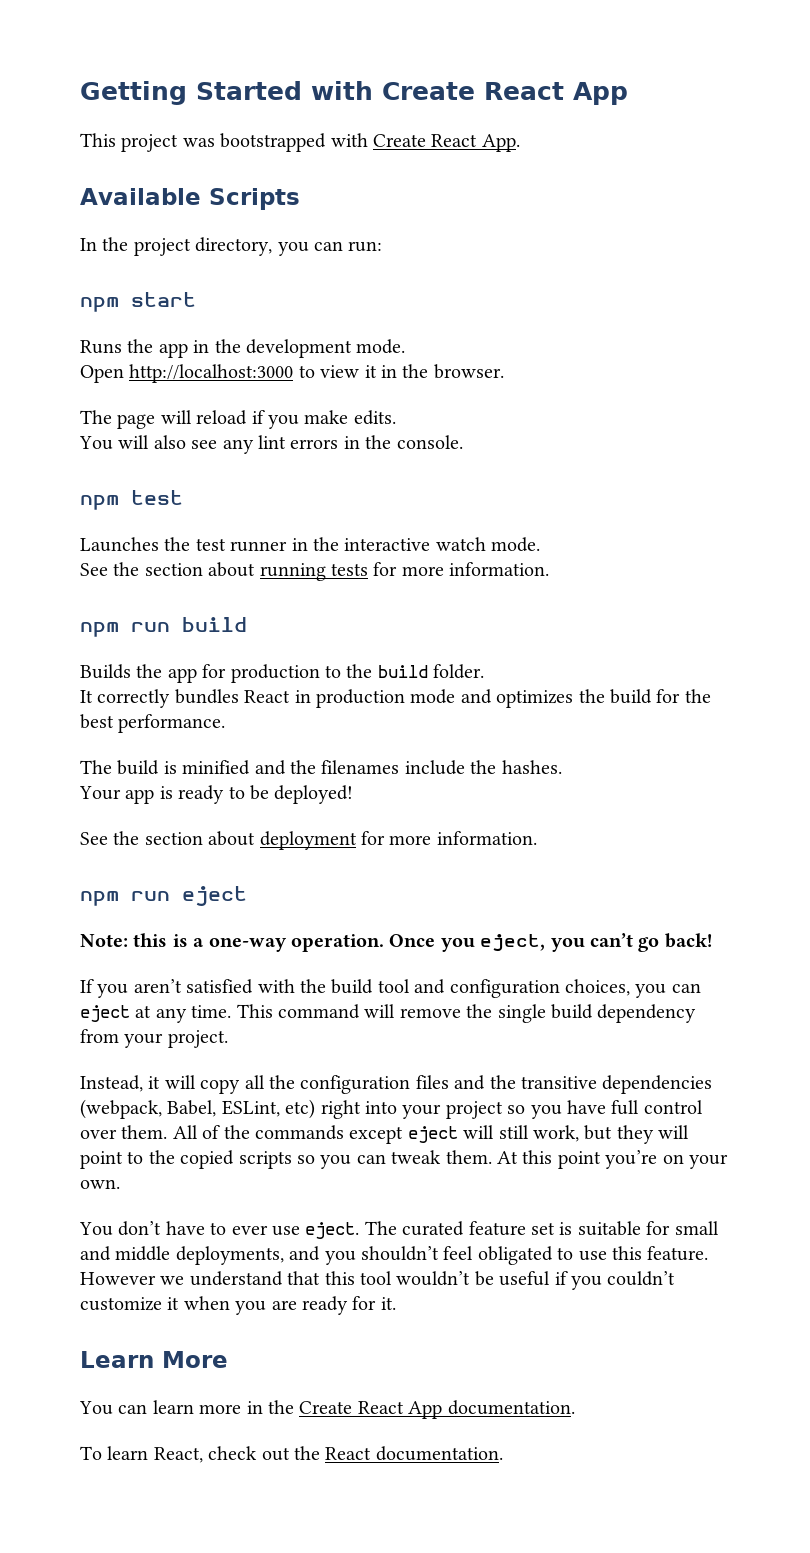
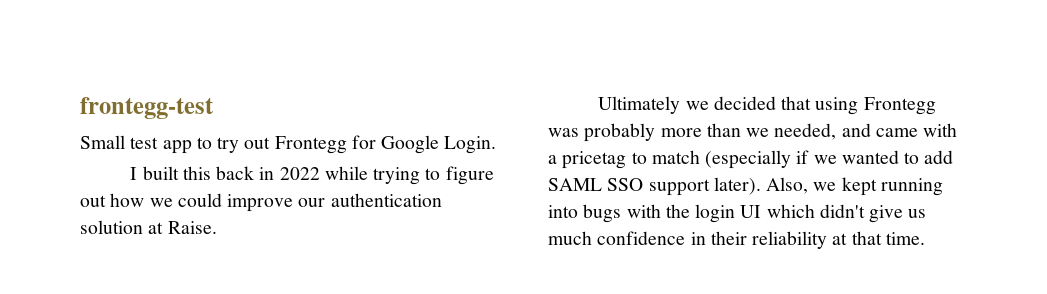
[80,81,628,105] [80,133,520,152] [80,188,300,210] [80,237,383,256] [80,292,196,312] [80,339,406,358] [80,364,504,383] [80,410,396,429] [79,435,463,454] [80,490,183,510] [80,537,541,552] [80,562,550,581] [80,617,247,637] [80,664,485,683] [80,689,711,708] [80,714,226,733] [80,760,562,775] [79,785,354,804] [80,831,537,850] [80,886,247,906] [80,933,712,952] [80,979,701,998] [80,1004,697,1023] [80,1029,228,1048] [80,1075,713,1094] [80,1099,703,1119] [80,1125,690,1144] [80,1150,728,1169] [80,1179,120,1189] [79,1221,719,1239] [80,1246,709,1265] [80,1271,676,1290] [80,1296,396,1315] [80,1351,228,1368] [79,1400,575,1419] [80,1446,503,1463] Getting Started with Create React App // This project was bootstrapped with Create React App. // Available Scripts // In the project directory, you can run: // npm start // Runs the app in the development mode. // Open http://localhost:3000 to view it in the browser. // The page will reload if you make edits. // You will also see any lint errors in the console. // npm test // Launches the test runner in the interactive watch mode. // See the section about running tests for more information. // npm run build // Builds the app for production to the build folder. // It correctly bundles React in production mode and optimizes the build for the best performance. // The build is minified and the filenames include the hashes. // Your app is ready to be deployed! // See the section about deployment for more information. // npm run eject // Note: this is a one-way operation. Once you eject, you can’t go back! // If you aren’t satisfied with the build tool and configuration choices, you can eject at any time. This command will remove the single build dependency from your project. // Instead, it will copy all the configuration files and the transitive dependencies (webpack, Babel, ESLint, etc) right into your project so you have full control over them. All of the commands except eject will still work, but they will point to the copied scripts so you can tweak them. At this point you’re on your own. // You don’t have to ever use eject. The curated feature set is suitable for small and middle deployments, and you shouldn’t feel obligated to use this feature. However we understand that this tool wouldn’t be useful if you couldn’t customize it when you are ready for it. // Learn More // You can learn more in the Create React App documentation. // To learn React, check out the React documentation. -> [80,97,214,119] [80,135,497,154] [130,166,494,185] [80,193,442,212] [80,220,217,234] [598,96,936,115] [548,123,958,142] [548,150,954,169] [548,177,943,196] [548,204,927,223] [548,231,925,249] frontegg-test // Small test app to try out Frontegg for Google Login. // I built this back in 2022 while trying to figure out how we could improve our authentication solution at Raise. // Ultimately we decided that using Frontegg was probably more than we needed, and came with a pricetag to match (especially if we wanted to add SAML SSO support later). Also, we kept running into bugs with the login UI which didn't give us much confidence in their reliability at that time.

